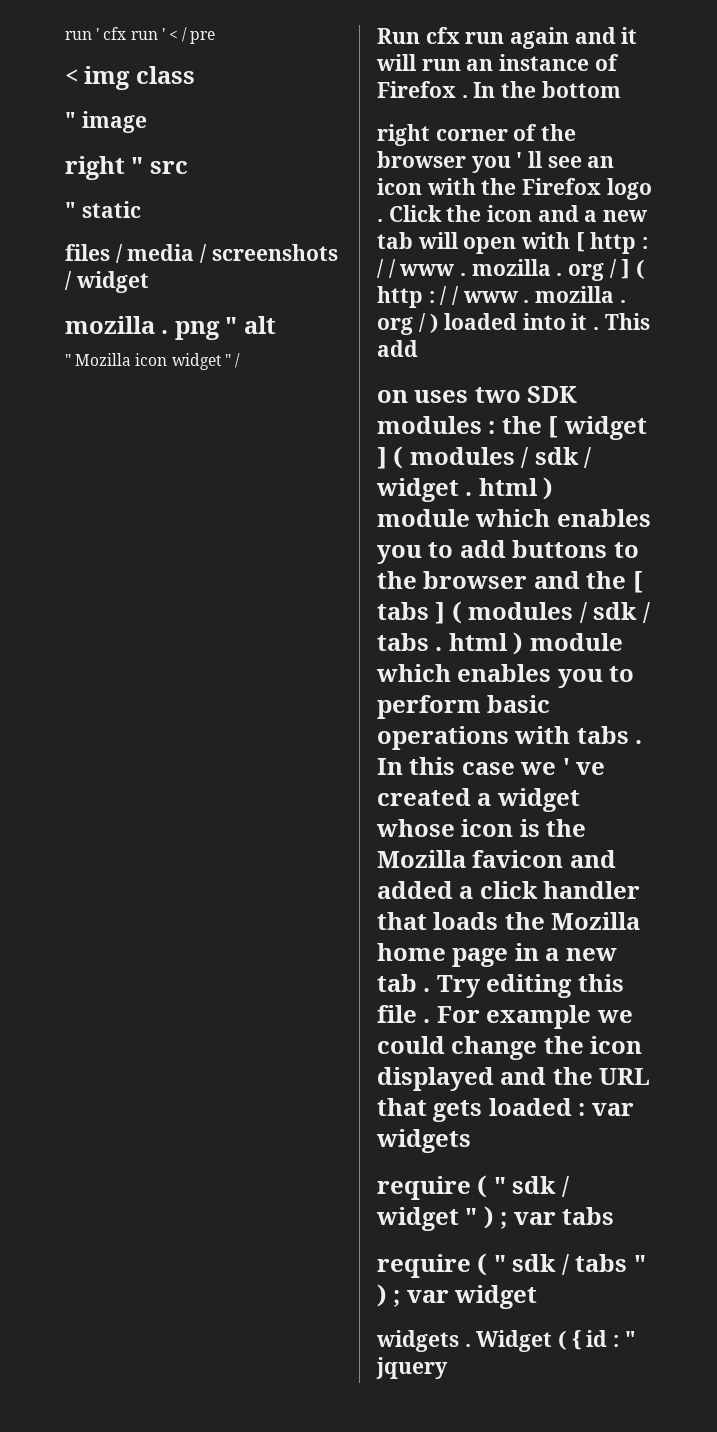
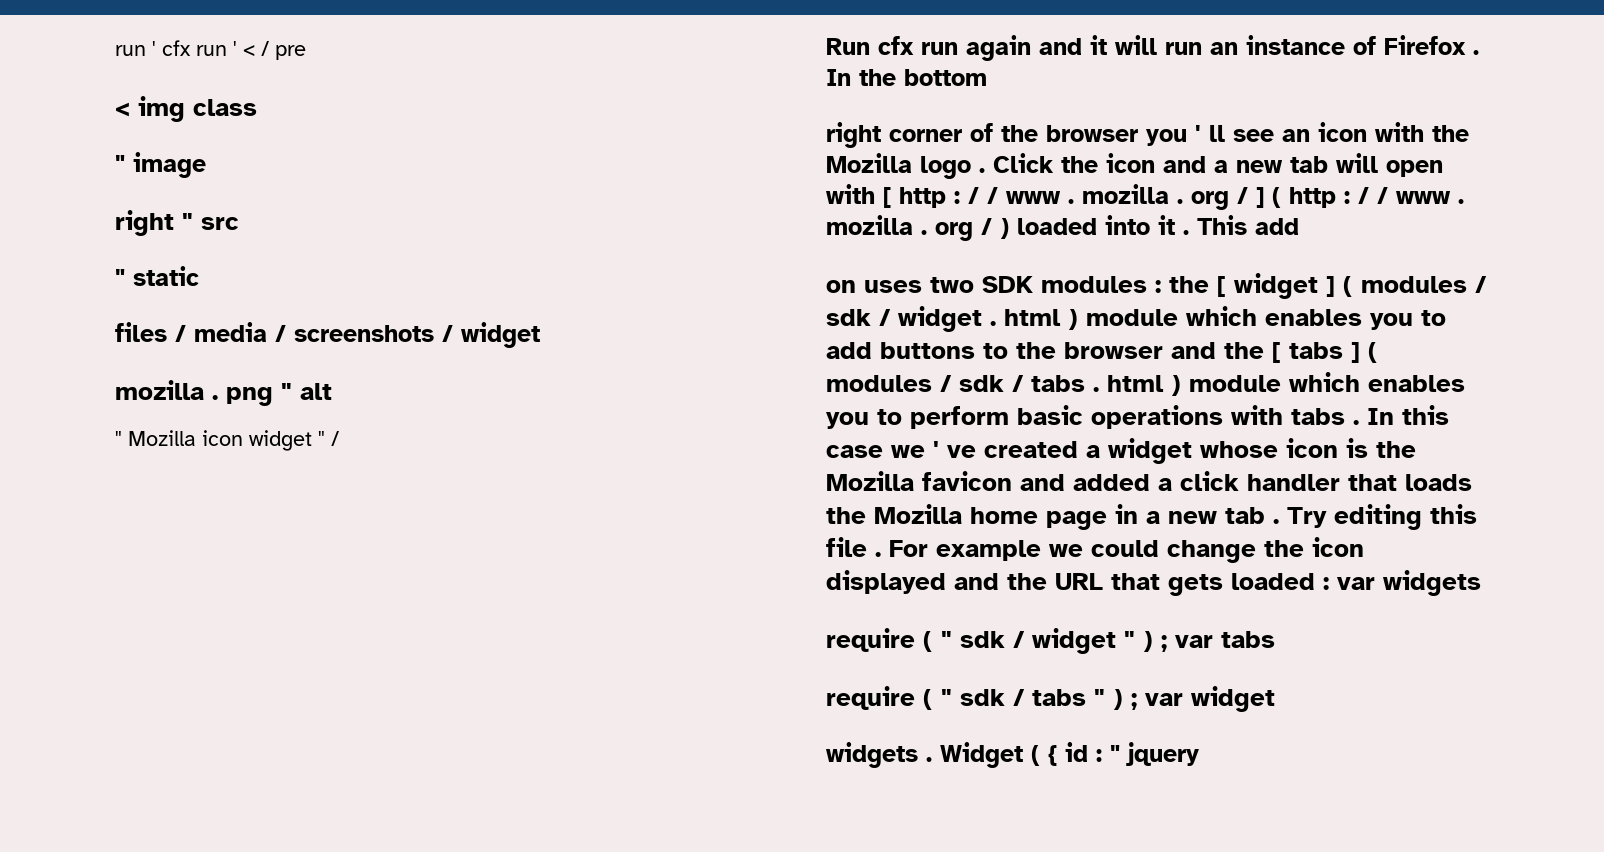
[522,178,602,195] Firefox -> [826,153,912,173] Mozilla

